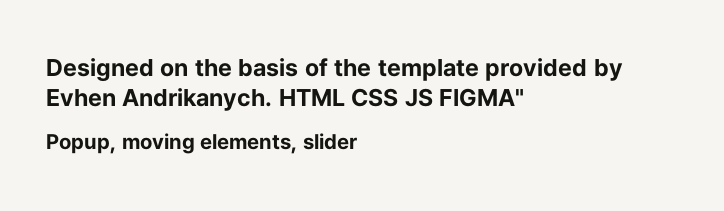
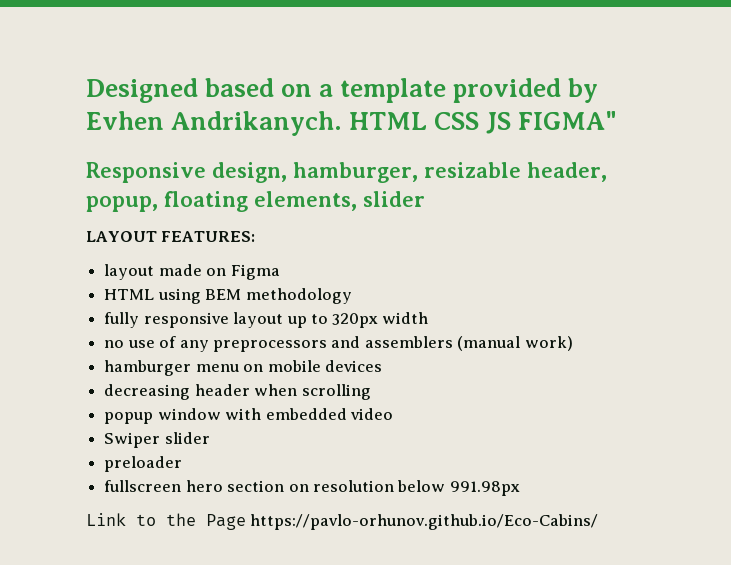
[160,58,372,77] on the basis of the -> [205,78,334,97] based on a
[46,133,358,154] Popup, moving elements, slider -> [86,162,607,183] [86,191,425,212] [86,231,256,242] [104,264,280,280] [104,288,352,304] [104,312,428,328] [104,336,573,352] [104,360,382,376] [104,384,371,400] [104,408,393,424] [104,432,210,448] [104,456,183,472] [104,480,520,496] [86,513,599,530] Responsive design, hamburger, resizable header, popup, floating elements, slider // LAYOUT FEATURES: // layout made on Figma // HTML using BEM methodology // fully responsive layout up to 320px width // no use of any preprocessors and assemblers (manual work) // hamburger menu on mobile devices // decreasing header when scrolling // popup window with embedded video // Swiper slider // preloader // fullscreen hero section on resolution below 991.98px // Link to the Page https://pavlo-orhunov.github.io/Eco-Cabins/

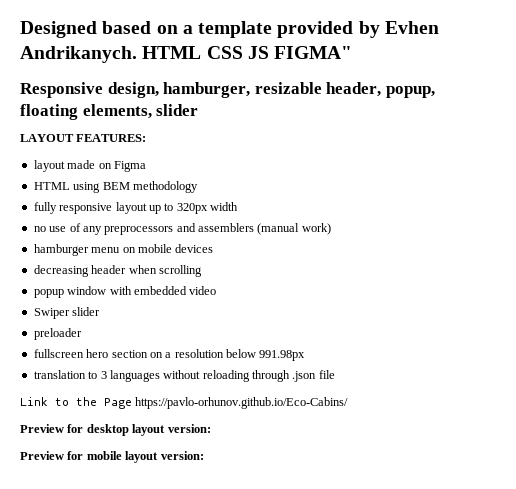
(309, 488) none -> [165,352,172,358] a
(520, 488) none -> [33,370,335,382] // translation to 3 languages without reloading through .json file
(599, 522) none -> [20,424,211,436] [20,451,204,463] // Preview for desktop layout version: // Preview for mobile layout version:

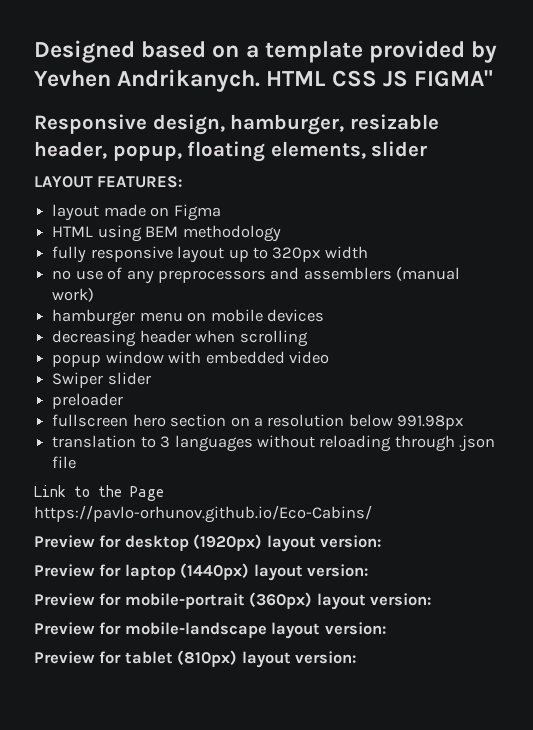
[384,21,439,34] Evhen -> [34,70,111,87] Yevhen
[132,424,211,436] [20,451,204,463] layout version: // Preview for mobile layout version: -> [193,534,382,552] [34,563,369,581] [34,592,432,610] [34,622,386,639] [34,650,357,668] (1920px) layout version: // Preview for laptop (1440px) layout version: // Preview for mobile-portrait (360px) layout version: // Preview for mobile-landscape layout version: // Preview for tablet (810px) layout version:

